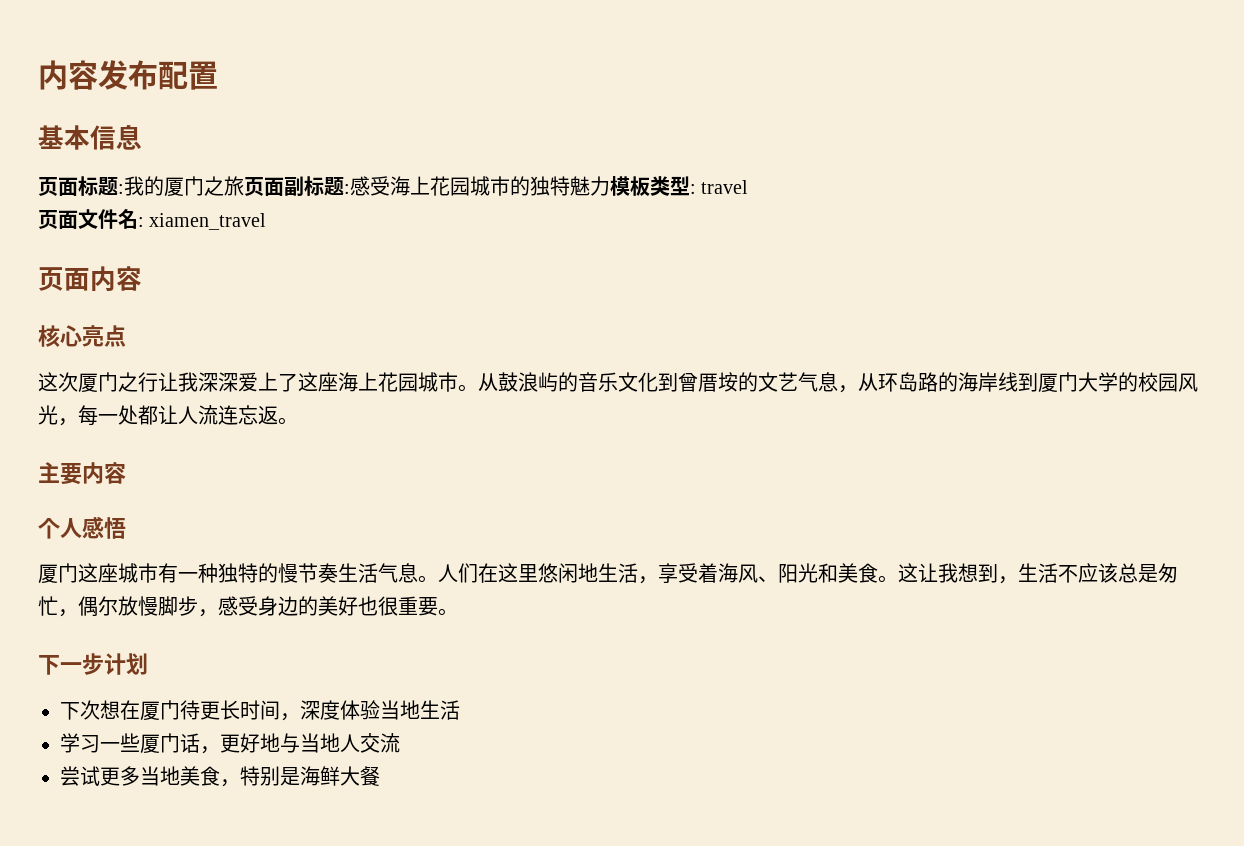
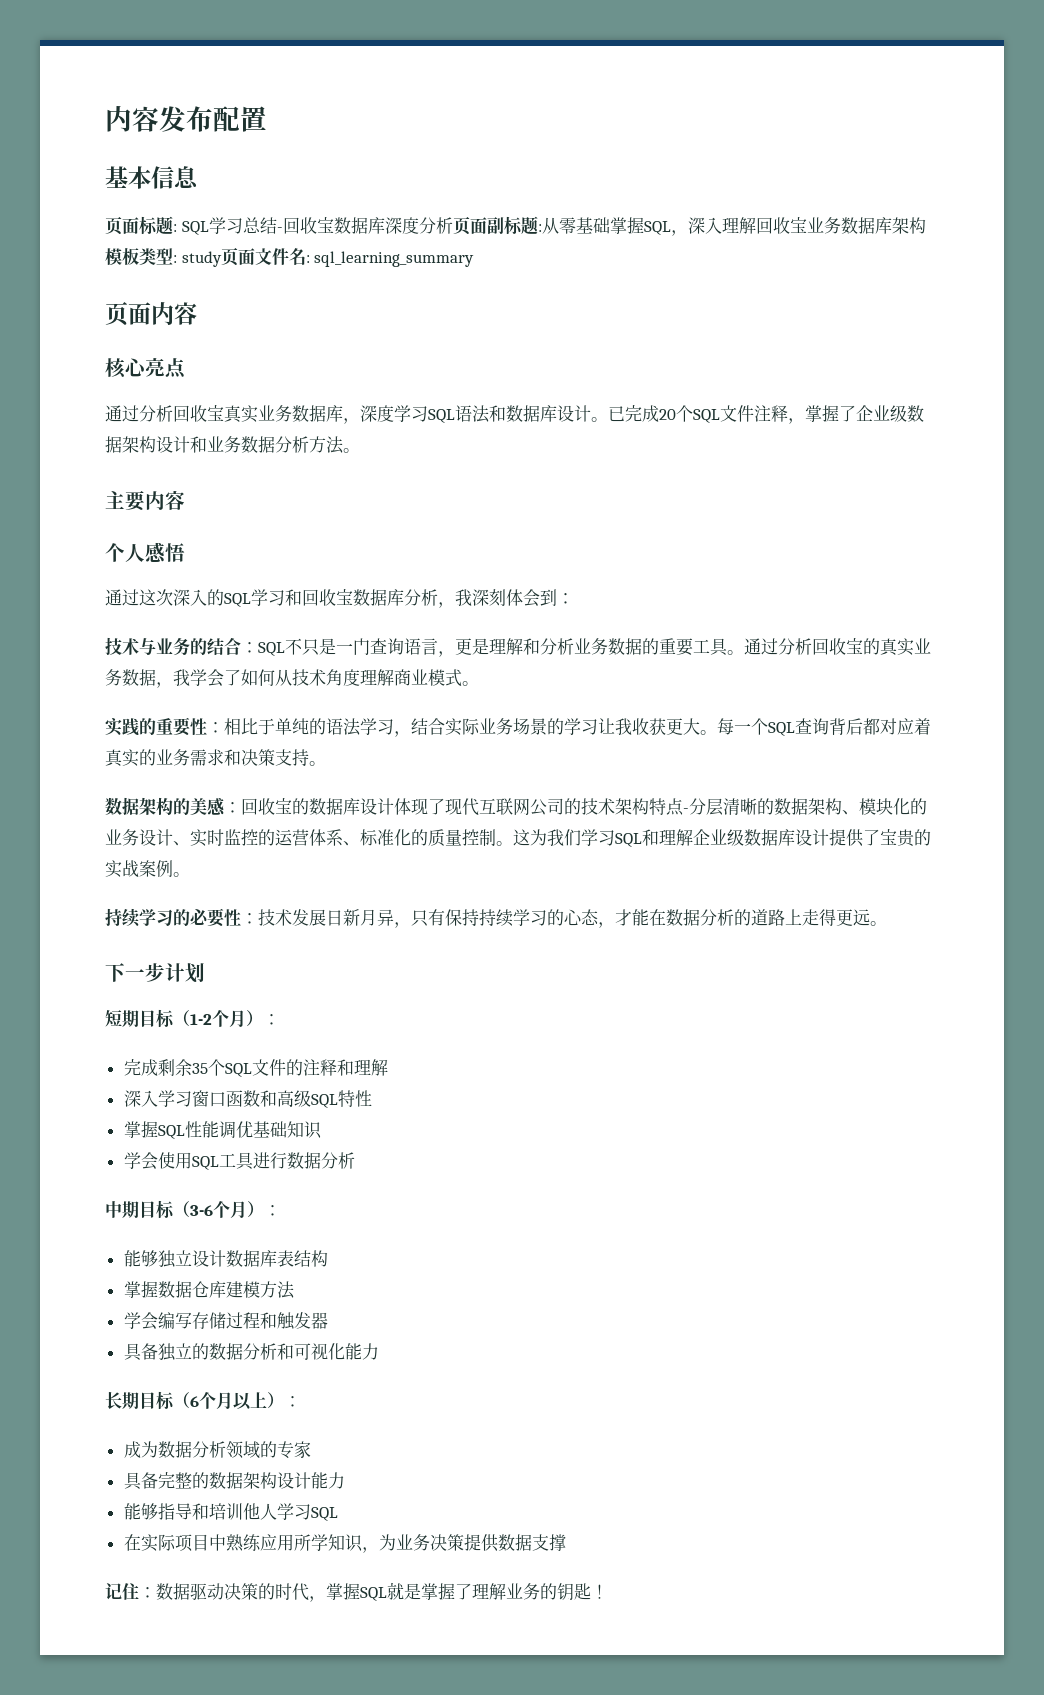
[124,176,610,196] 我的厦门之旅页面副标题:感受海上花园城市的独特魅力 -> [181,216,926,236] SQL学习总结-回收宝数据库深度分析页面副标题:从零基础掌握SQL，深入理解回收宝业务数据库架构
[701,180,749,194] travel // -> [181,251,222,267] study
[149,213,267,230] xiamen_travel -> [314,251,475,267] sql_learning_summary
[38,372,1198,393] [38,405,278,426] 这次厦门之行让我深深爱上了这座海上花园城市。从鼓浪屿的音乐文化到曾厝垵的文艺气息，从环岛路的海岸线到厦门大学的校园风光，每一处都让人流连忘返 -> [105,405,924,424] [105,436,344,454] 通过分析回收宝真实业务数据库，深度学习SQL语法和数据库设计。已完成20个SQL文件注释，掌握了企业级数据架构设计和业务数据分析方法
[38,563,1178,584] [38,596,458,617] [38,653,148,675] [60,700,460,721] [60,733,400,754] [60,766,380,787] 厦门这座城市有一种独特的慢节奏生活气息。人们在这里悠闲地生活，享受着海风、阳光和美食。这让我想到，生活不应该总是匆忙，偶尔放慢脚步，感受身边的美好也很重要。 // 下一步计划 // 下次想在厦门待更长时间，深度体验当地生活 // 学习一些厦门话，更好地与当地人交流 // 尝试更多当地美食，特别是海鲜大餐 -> [105,589,574,608] [105,637,931,657] [105,669,479,688] [105,717,931,737] [105,749,326,767] [105,797,927,816] [105,829,931,847] [105,860,190,878] [105,908,887,928] [105,963,205,983] [105,1009,280,1028] [123,1059,388,1077] [123,1090,372,1108] [123,1121,322,1139] [123,1152,355,1170] [105,1200,281,1219] [123,1250,328,1268] [123,1281,295,1299] [123,1312,328,1330] [123,1343,379,1361] [105,1391,301,1410] [123,1441,311,1459] [123,1472,345,1490] [123,1503,338,1521] [123,1534,566,1553] [105,1582,608,1602] 通过这次深入的SQL学习和回收宝数据库分析，我深刻体会到： // 技术与业务的结合：SQL不只是一门查询语言，更是理解和分析业务数据的重要工具。通过分析回收宝的真实业务数据，我学会了如何从技术角度理解商业模式。 // 实践的重要性：相比于单纯的语法学习，结合实际业务场景的学习让我收获更大。每一个SQL查询背后都对应着真实的业务需求和决策支持。 // 数据架构的美感：回收宝的数据库设计体现了现代互联网公司的技术架构特点-分层清晰的数据架构、模块化的业务设计、实时监控的运营体系、标准化的质量控制。这为我们学习SQL和理解企业级数据库设计提供了宝贵的实战案例。 // 持续学习的必要性：技术发展日新月异，只有保持持续学习的心态，才能在数据分析的道路上走得更远。 // 下一步计划 // 短期目标（1-2个月）： // 完成剩余35个SQL文件的注释和理解 // 深入学习窗口函数和高级SQL特性 // 掌握SQL性能调优基础知识 // 学会使用SQL工具进行数据分析 // 中期目标（3-6个月）： // 能够独立设计数据库表结构 // 掌握数据仓库建模方法 // 学会编写存储过程和触发器 // 具备独立的数据分析和可视化能力 // 长期目标（6个月以上）： // 成为数据分析领域的专家 // 具备完整的数据架构设计能力 // 能够指导和培训他人学习SQL // 在实际项目中熟练应用所学知识，为业务决策提供数据支撑 // 记住：数据驱动决策的时代，掌握SQL就是掌握了理解业务的钥匙！

